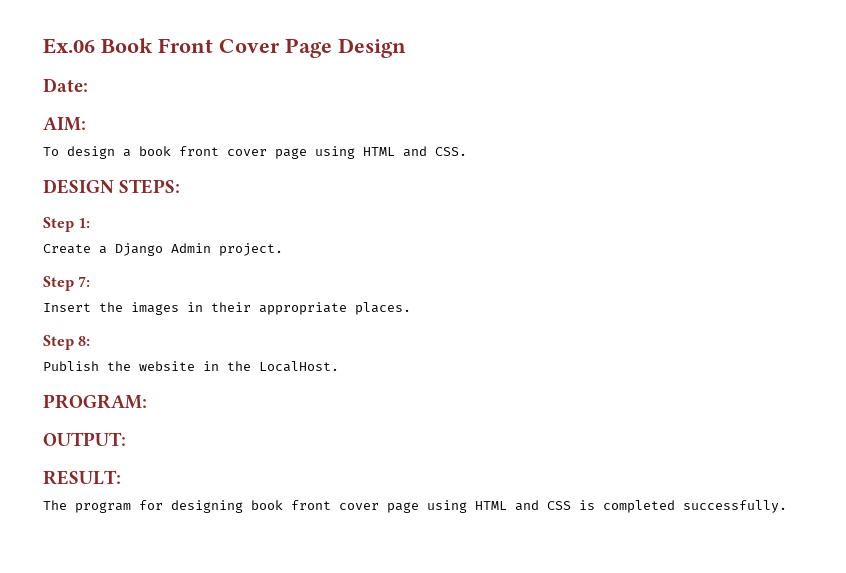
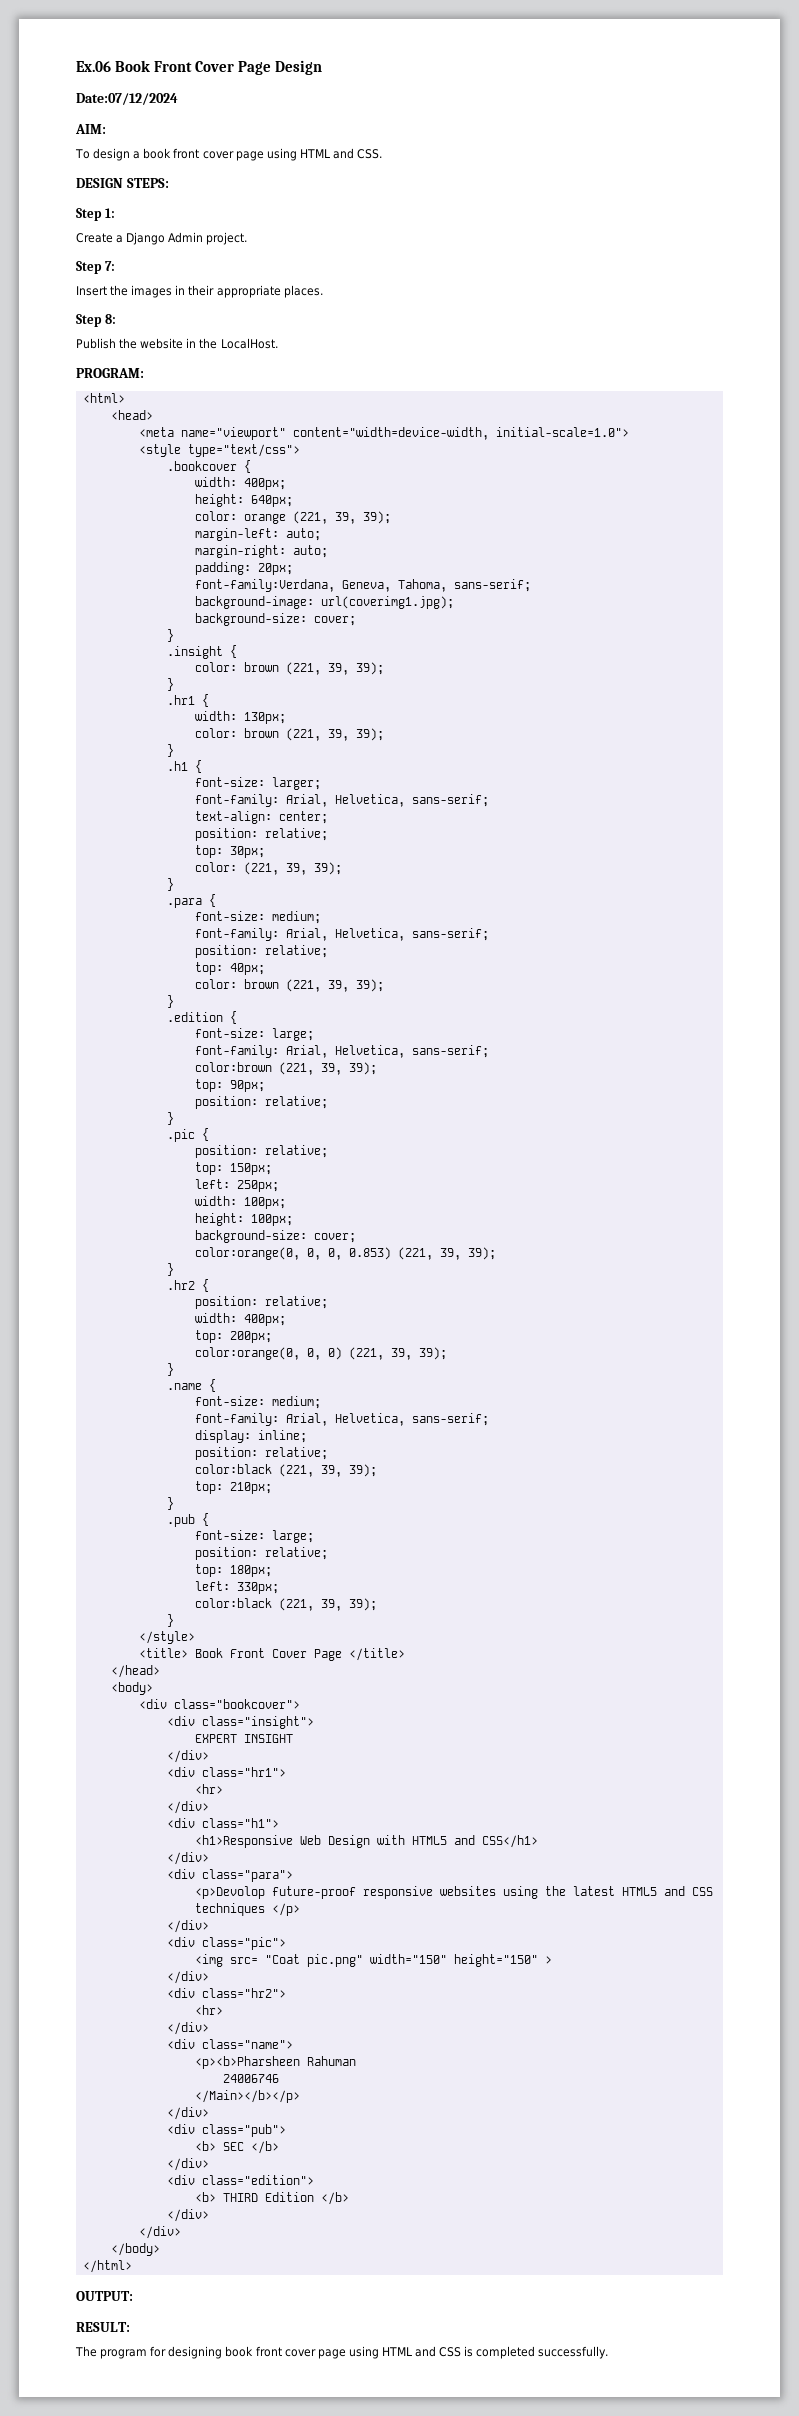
[43,78,88,92] Date: -> [76,93,178,105] Date:07/12/2024
(147, 401) none -> [82,393,125,403] [110,410,153,420] [138,427,629,440] [138,444,300,457] [166,460,251,473] [194,477,286,490] [194,494,293,507] [194,511,391,524] [194,528,321,541] [194,545,328,558] [194,562,293,575] [194,579,531,592] [194,596,454,609] [194,613,356,626] [166,629,174,642] [166,645,237,659] [194,662,384,675] [166,678,174,691] [166,694,209,707] [194,711,286,724] [194,728,384,741] [166,744,174,757] [166,760,202,773] [194,777,321,790] [194,794,489,807] [194,811,328,824] [194,828,328,841] [194,845,265,858] [194,862,342,875] [166,878,174,891] [166,894,216,908] [194,911,321,924] [194,928,489,941] [194,945,328,958] [194,962,265,975] [194,979,384,992] [166,995,174,1008] [166,1011,237,1024] [194,1028,314,1041] [194,1045,489,1058] [194,1062,377,1075] [194,1079,265,1092] [194,1096,328,1109] [166,1112,174,1125] [166,1128,209,1142] [194,1145,328,1158] [194,1162,272,1175] [194,1179,279,1192] [194,1196,286,1209] [194,1213,293,1226] [194,1230,356,1243] [194,1247,496,1260] [166,1263,174,1276] [166,1279,209,1292] [194,1296,328,1309] [194,1313,286,1326] [194,1330,272,1343] [194,1347,447,1360] [166,1363,174,1376] [166,1379,216,1392] [194,1396,321,1409] [194,1413,489,1426] [194,1430,307,1443] [194,1447,328,1460] [194,1464,377,1477] [194,1481,272,1494] [166,1497,174,1510] [166,1513,209,1527] [194,1530,314,1543] [194,1547,328,1560] [194,1564,272,1577] [194,1581,279,1594] [194,1598,377,1611] [166,1614,174,1627] [138,1631,195,1644] [138,1648,405,1661] [110,1665,160,1678] [110,1682,153,1695] [138,1699,300,1709] [166,1716,314,1729] [194,1734,293,1743] [166,1750,209,1763] [166,1767,286,1777] [194,1784,223,1794] [166,1801,209,1814] [166,1818,279,1828] [194,1835,538,1848] [166,1852,209,1865] [166,1869,293,1882] [194,1886,713,1899] [194,1903,300,1916] [166,1920,209,1933] [166,1937,286,1950] [194,1954,552,1967] [166,1971,209,1984] [166,1988,286,1998] [194,2005,223,2015] [166,2022,209,2035] [166,2039,293,2049] [194,2056,356,2069] [222,2074,279,2083] [194,2090,300,2103] [166,2107,209,2120] [166,2124,286,2137] [194,2141,279,2154] [166,2158,209,2171] [166,2175,314,2185] [194,2192,349,2205] [166,2209,209,2222] [138,2226,181,2239] [110,2243,160,2256] [82,2260,132,2273] // <html> // <head> // <meta name="viewport" content="width=device-width, initial-scale=1.0"> // <style type="text/css"> // .bookcover { // width: 400px; // height: 640px; // color: orange (221, 39, 39); // margin-left: auto; // margin-right: auto; // padding: 20px; // font-family:Verdana, Geneva, Tahoma, sans-serif; // background-image: url(coverimg1.jpg); // background-size: cover; // } // .insight { // color: brown (221, 39, 39); // } // .hr1 { // width: 130px; // color: brown (221, 39, 39); // } // .h1 { // font-size: larger; // font-family: Arial, Helvetica, sans-serif; // text-align: center; // position: relative; // top: 30px; // color: (221, 39, 39); // } // .para { // font-size: medium; // font-family: Arial, Helvetica, sans-serif; // position: relative; // top: 40px; // color: brown (221, 39, 39); // } // .edition { // font-size: large; // font-family: Arial, Helvetica, sans-serif; // color:brown (221, 39, 39); // top: 90px; // position: relative; // } // .pic { // position: relative; // top: 150px; // left: 250px; // width: 100px; // height: 100px; // background-size: cover; // color:orange(0, 0, 0, 0.853) (221, 39, 39); // } // .hr2 { // position: relative; // width: 400px; // top: 200px; // color:orange(0, 0, 0) (221, 39, 39); // } // .name { // font-size: medium; // font-family: Arial, Helvetica, sans-serif; // display: inline; // position: relative; // color:black (221, 39, 39); // top: 210px; // } // .pub { // font-size: large; // position: relative; // top: 180px; // left: 330px; // color:black (221, 39, 39); // } // </style> // <title> Book Front Cover Page </title> // </head> // <body> // <div class="bookcover"> // <div class="insight"> // EXPERT INSIGHT // </div> // <div class="hr1"> // <hr> // </div> // <div class="h1"> // <h1>Responsive Web Design with HTML5 and CSS</h1> // </div> // <div class="para"> // <p>Devolop future-proof responsive websites using the latest HTML5 and CSS techniques </p> // </div> // <div class="pic"> // <img src= "Coat pic.png" width="150" height="150" > // </div> // <div class="hr2"> // <hr> // </div> // <div class="name"> // <p><b>Pharsheen Rahuman // 24006746 // </Main></b></p> // </div> // <div class="pub"> // <b> SEC </b> // </div> // <div class="edition"> // <b> THIRD Edition </b> // </div> // </div> // </body> // </html>

